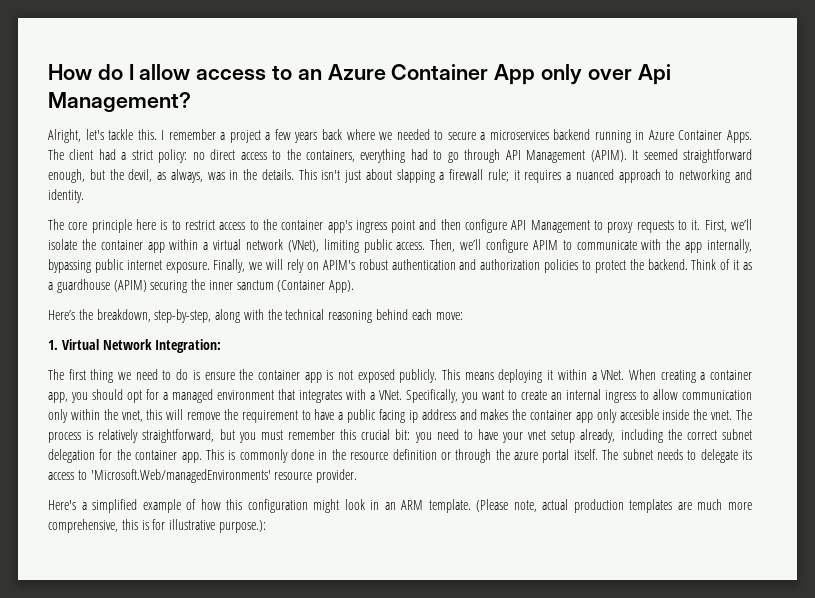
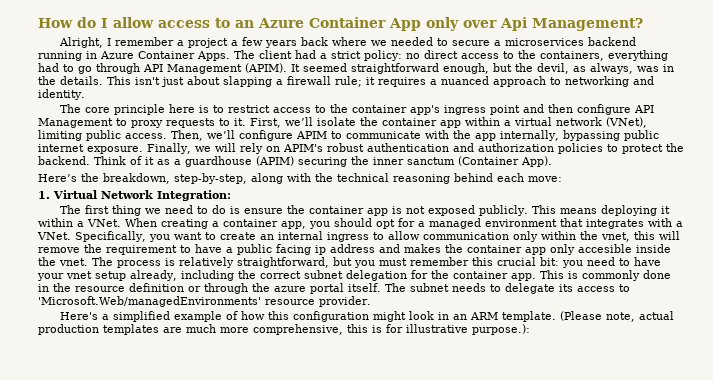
[85,129,157,140] let's tackle this. -> (104, 42) none

